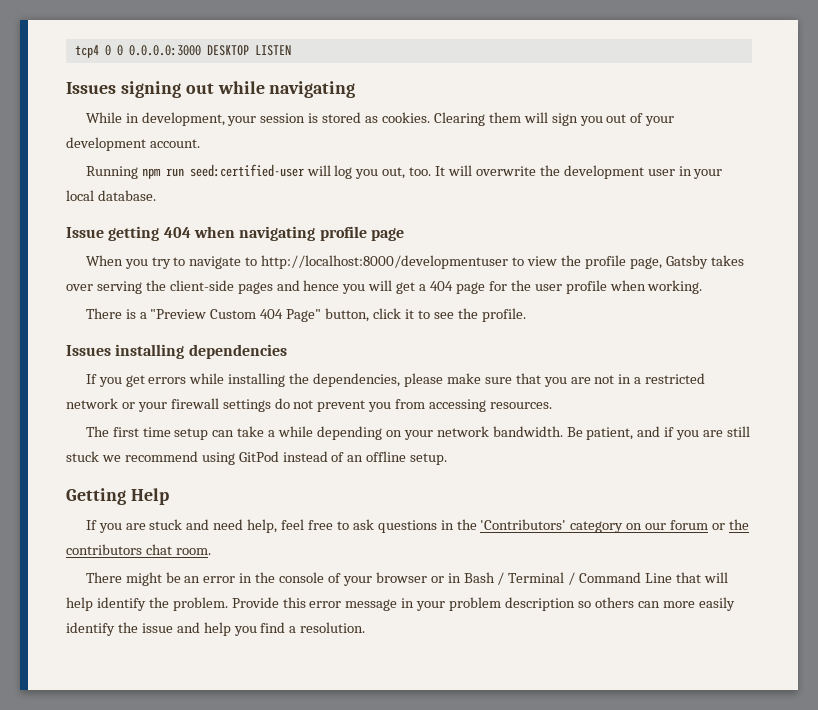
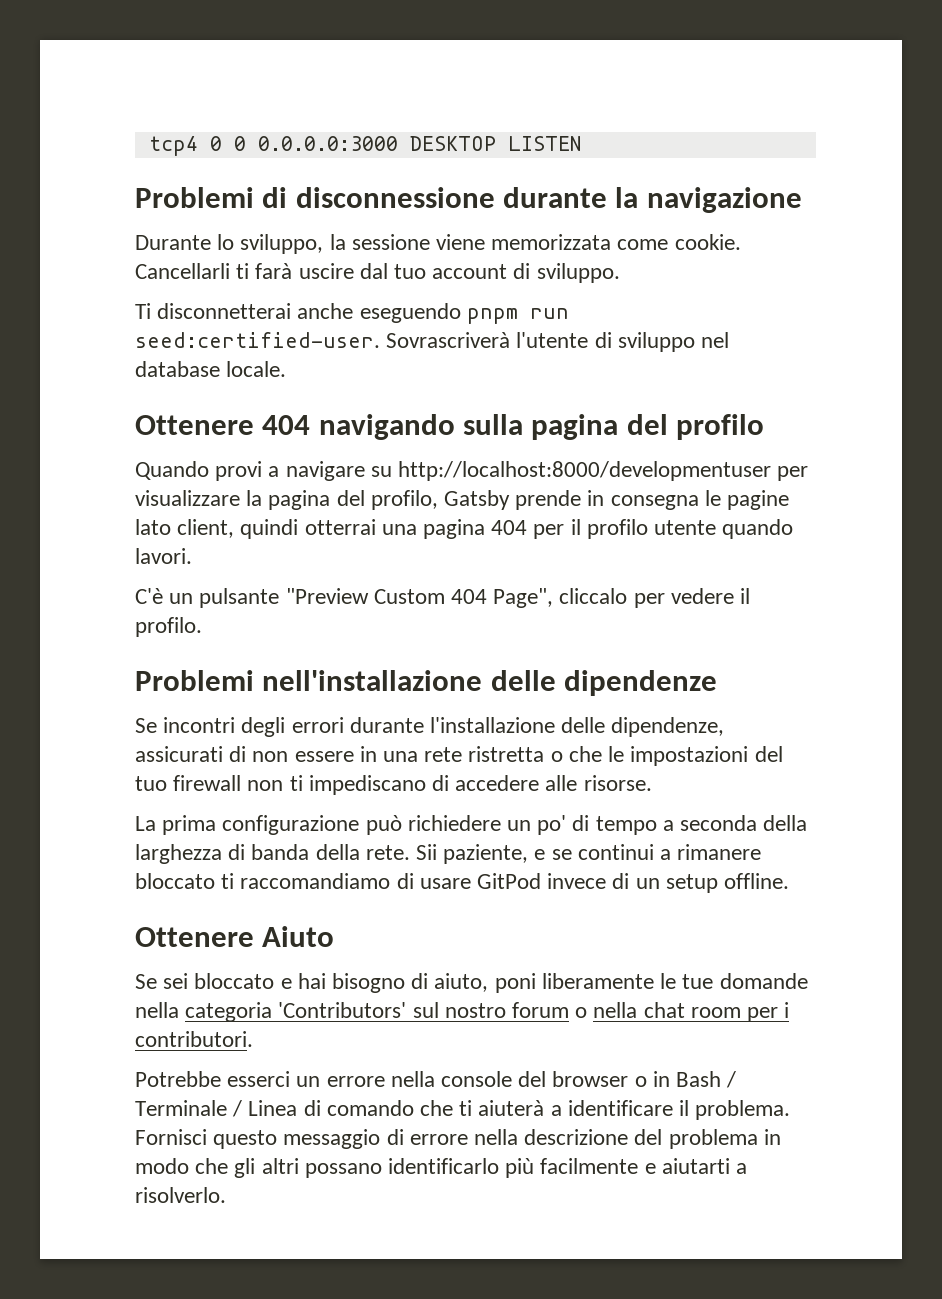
[66,81,356,98] [85,112,675,126] [66,137,200,151] [85,164,723,179] [66,190,156,201] [66,226,404,241] [85,255,744,269] [66,280,703,294] [85,308,526,322] [66,344,287,359] [85,373,706,387] [66,398,553,412] [85,426,751,440] [66,451,448,465] [66,488,169,505] [85,519,749,533] [66,544,211,555] [85,572,728,586] [66,597,735,611] [66,622,366,636] Issues signing out while navigating // While in development, your session is stored as cookies. Clearing them will sign you out of your development account. // Running npm run seed:certified-user will log you out, too. It will overwrite the development user in your local database. // Issue getting 404 when navigating profile page // When you try to navigate to http://localhost:8000/developmentuser to view the profile page, Gatsby takes over serving the client-side pages and hence you will get a 404 page for the user profile when working. // There is a "Preview Custom 404 Page" button, click it to see the profile. // Issues installing dependencies // If you get errors while installing the dependencies, please make sure that you are not in a restricted network or your firewall settings do not prevent you from accessing resources. // The first time setup can take a while depending on your network bandwidth. Be patient, and if you are still stuck we recommend using GitPod instead of an offline setup. // Getting Help // If you are stuck and need help, feel free to ask questions in the 'Contributors' category on our forum or the contributors chat room. // There might be an error in the console of your browser or in Bash / Terminal / Command Line that will help identify the problem. Provide this error message in your problem description so others can more easily identify the issue and help you find a resolution. -> [135,187,802,213] [135,234,741,254] [135,263,620,283] [135,303,569,324] [135,332,730,352] [135,361,287,377] [135,414,765,440] [135,461,809,481] [135,490,790,510] [135,519,794,539] [135,548,192,564] [135,588,751,608] [135,617,202,637] [135,670,718,696] [135,717,725,737] [135,746,783,766] [135,775,652,795] [135,815,808,835] [135,844,762,864] [135,873,790,893] [135,926,335,947] [135,973,808,993] [135,1002,790,1022] [135,1031,253,1047] [135,1071,737,1088] [135,1100,791,1120] [135,1129,781,1149] [135,1158,748,1178] [135,1187,226,1203] Problemi di disconnessione durante la navigazione // Durante lo sviluppo, la sessione viene memorizzata come cookie. Cancellarli ti farà uscire dal tuo account di sviluppo. // Ti disconnetterai anche eseguendo pnpm run seed:certified-user. Sovrascriverà l'utente di sviluppo nel database locale. // Ottenere 404 navigando sulla pagina del profilo // Quando provi a navigare su http://localhost:8000/developmentuser per visualizzare la pagina del profilo, Gatsby prende in consegna le pagine lato client, quindi otterrai una pagina 404 per il profilo utente quando lavori. // C'è un pulsante "Preview Custom 404 Page", cliccalo per vedere il profilo. // Problemi nell'installazione delle dipendenze // Se incontri degli errori durante l'installazione delle dipendenze, assicurati di non essere in una rete ristretta o che le impostazioni del tuo firewall non ti impediscano di accedere alle risorse. // La prima configurazione può richiedere un po' di tempo a seconda della larghezza di banda della rete. Sii paziente, e se continui a rimanere bloccato ti raccomandiamo di usare GitPod invece di un setup offline. // Ottenere Aiuto // Se sei bloccato e hai bisogno di aiuto, poni liberamente le tue domande nella categoria 'Contributors' sul nostro forum o nella chat room per i contributori. // Potrebbe esserci un errore nella console del browser o in Bash / Terminale / Linea di comando che ti aiuterà a identificare il problema. Fornisci questo messaggio di errore nella descrizione del problema in modo che gli altri possano identificarlo più facilmente e aiutarti a risolverlo.

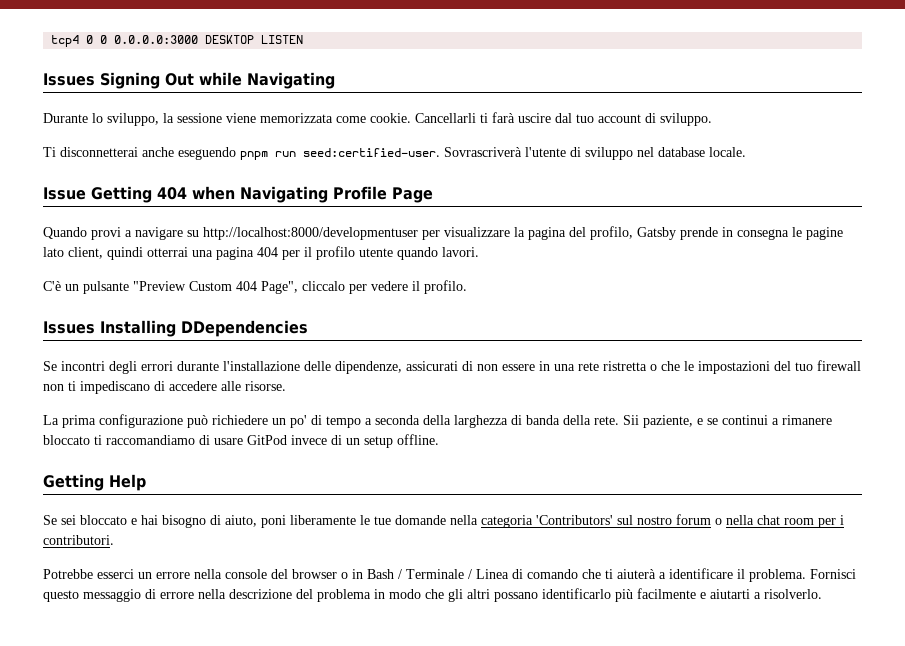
[135,187,802,213] Problemi di disconnessione durante la navigazione -> [43,72,335,89] Issues Signing Out while Navigating
[135,414,765,440] Ottenere 404 navigando sulla pagina del profilo -> [43,186,433,203] Issue Getting 404 when Navigating Profile Page
[135,670,718,696] Problemi nell'installazione delle dipendenze -> [43,320,308,337] Issues Installing DDependencies
[135,926,335,947] Ottenere Aiuto -> [43,474,146,491] Getting Help

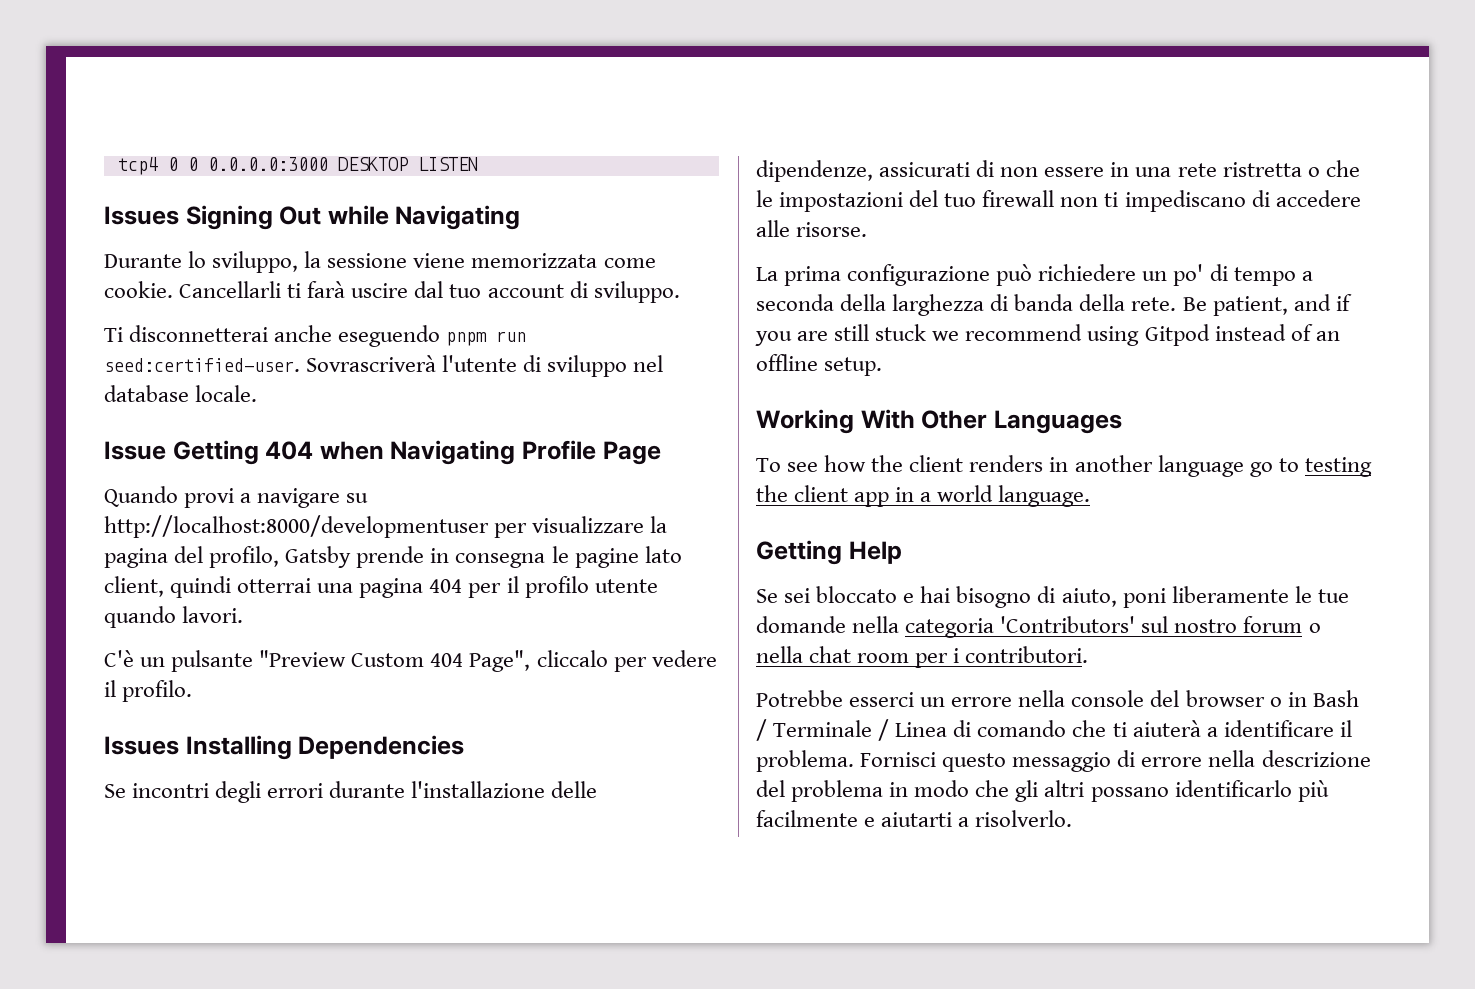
[181,320,308,337] DDependencies -> [298,735,465,759] Dependencies
[623,415,832,428] [43,434,439,448] Sii paziente, e se continui a rimanere bloccato ti raccomandiamo di usare GitPod invece di un setup offline. -> [1182,294,1352,316] [755,324,1340,346] [756,354,883,376] [756,409,1122,434] [756,455,1372,477] [756,485,1091,507] Be patient, and if you are still stuck we recommend using Gitpod instead of an offline setup. // Working With Other Languages // To see how the client renders in another language go to testing the client app in a world language.

